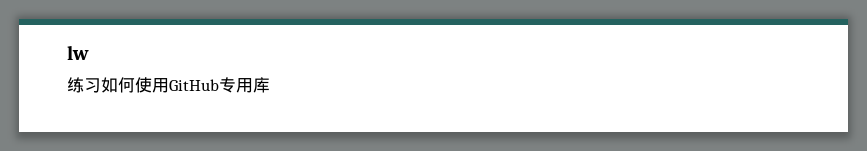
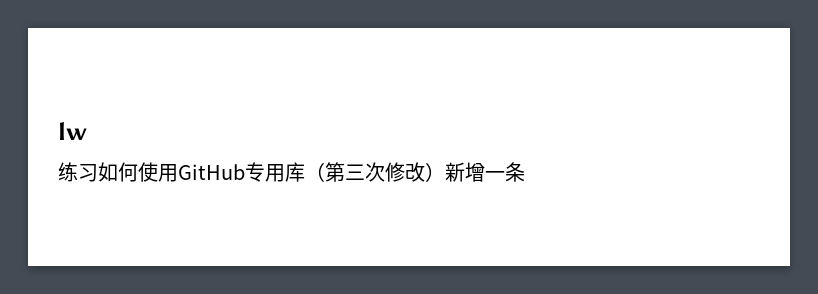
(270, 85) none -> [305,162,525,182] （第三次修改）新增一条

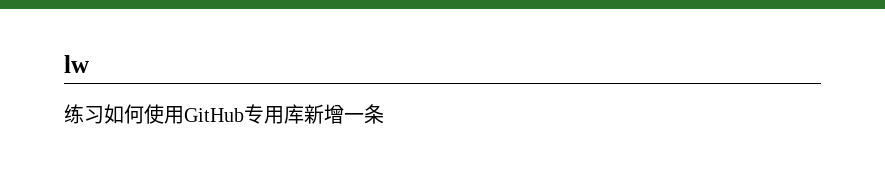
[305,162,445,182] （第三次修改） -> (304, 114) none

